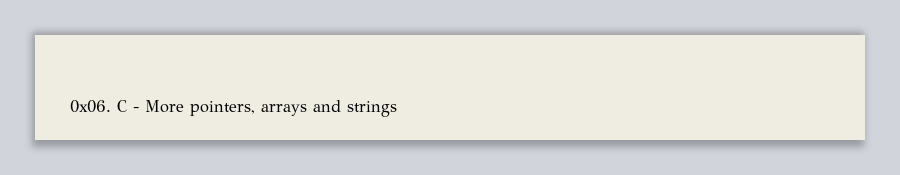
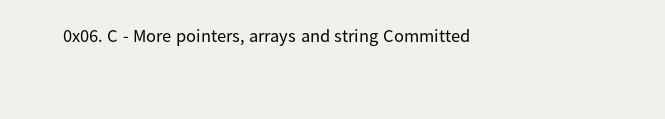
[347,101,397,117] strings -> [334,29,470,46] string Committed

